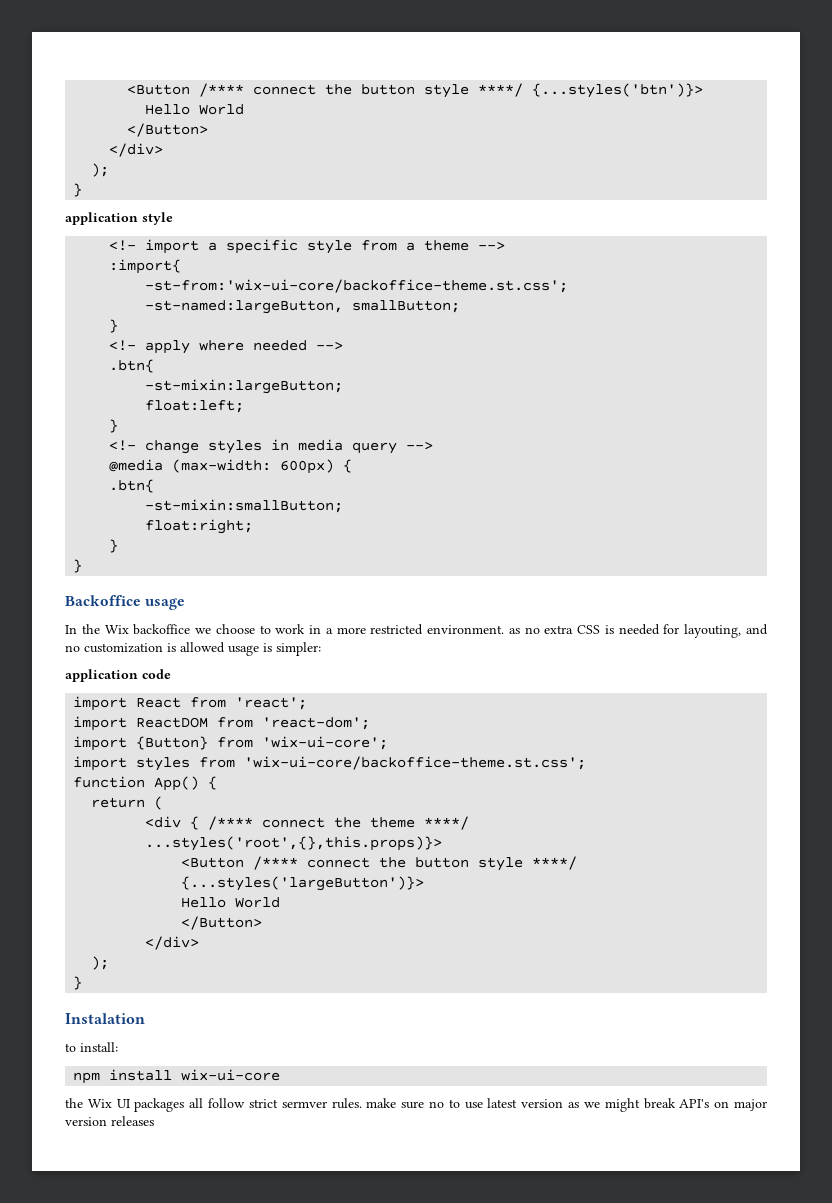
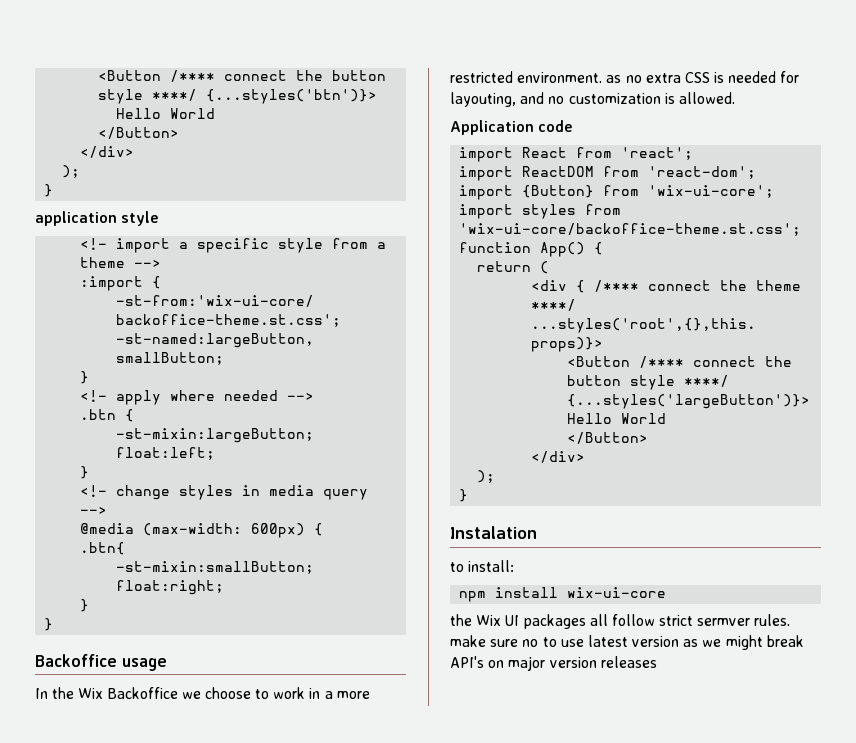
[109,259,182,274] :import{ -> [80,276,162,291] :import {
[109,359,155,373] .btn{ -> [80,409,135,422] .btn {
[133,624,191,635] backoffice -> [107,687,178,699] Backoffice
[180,642,321,656] [65,669,138,682] allowed usage is simpler: // application -> [678,92,735,104] [450,120,534,135] allowed. // Application

